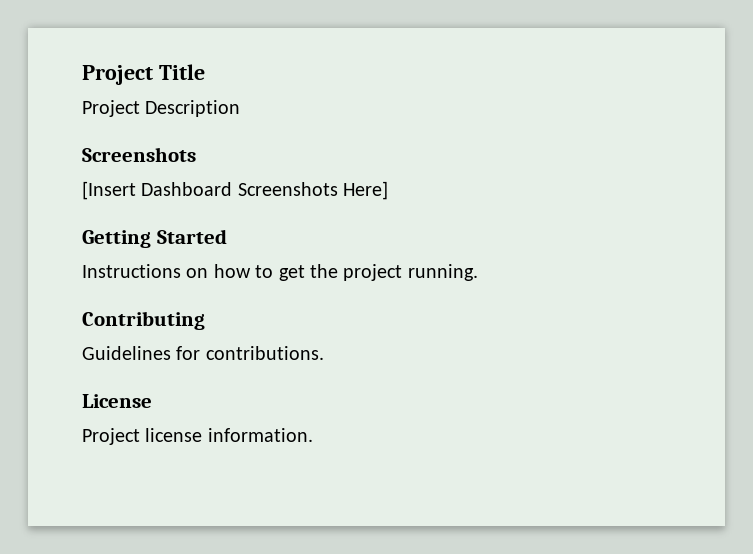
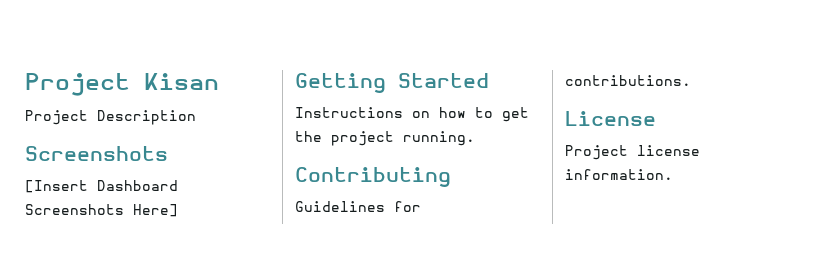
[82,64,205,85] Project Title -> [25,73,219,96] Project Kisan

